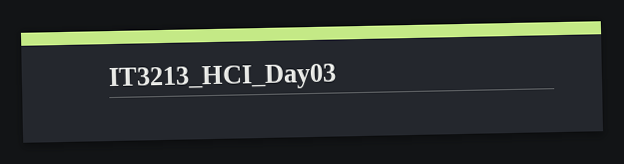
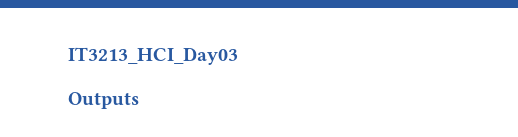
(337, 78) none -> [68,92,139,109] // Outputs

